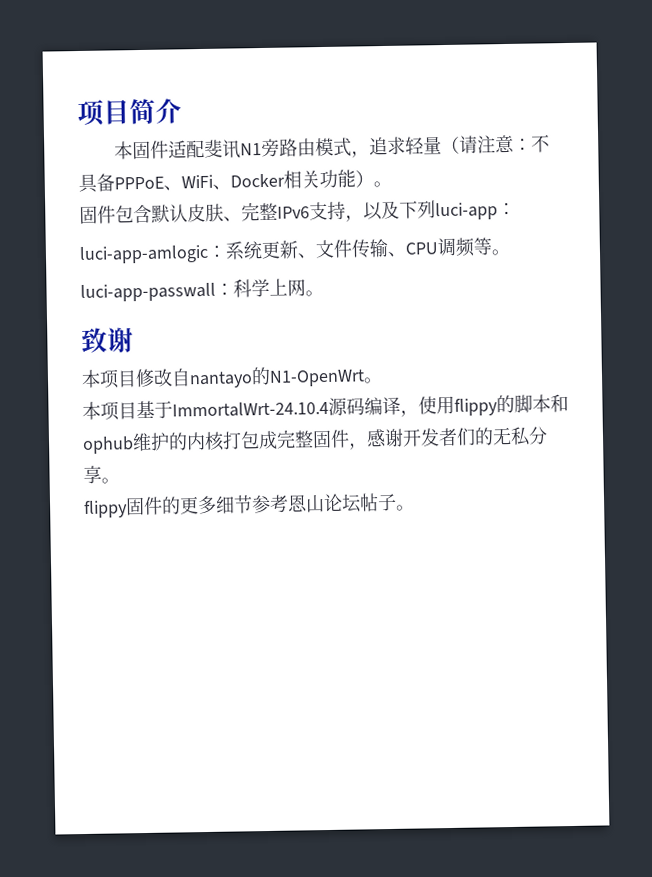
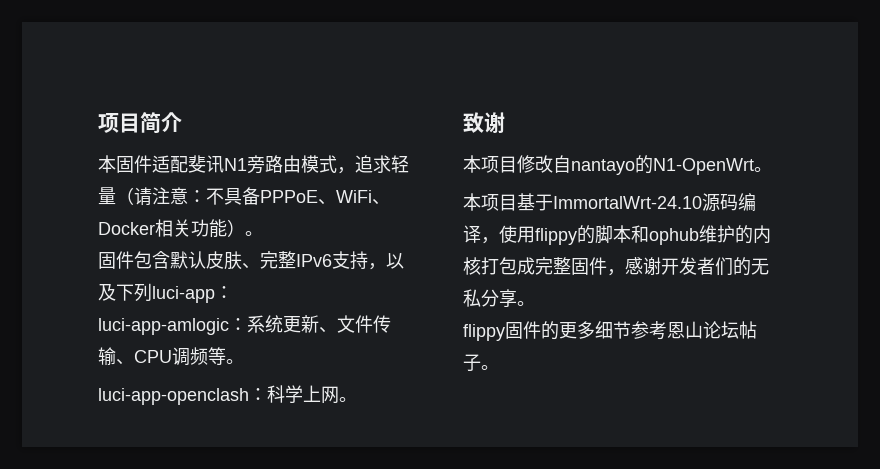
[80,282,216,303] luci-app-passwall -> [98,388,249,405] luci-app-openclash
[172,400,329,418] ImmortalWrt-24.10.4 -> [553,196,702,209] ImmortalWrt-24.10

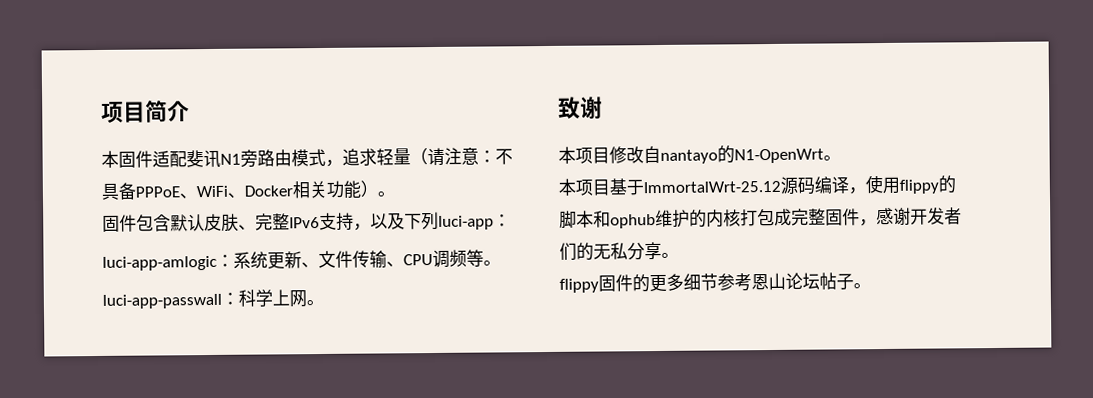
[98,388,249,405] luci-app-openclash -> [102,293,222,309] luci-app-passwall
[553,196,702,209] ImmortalWrt-24.10 -> [643,180,781,194] ImmortalWrt-25.12

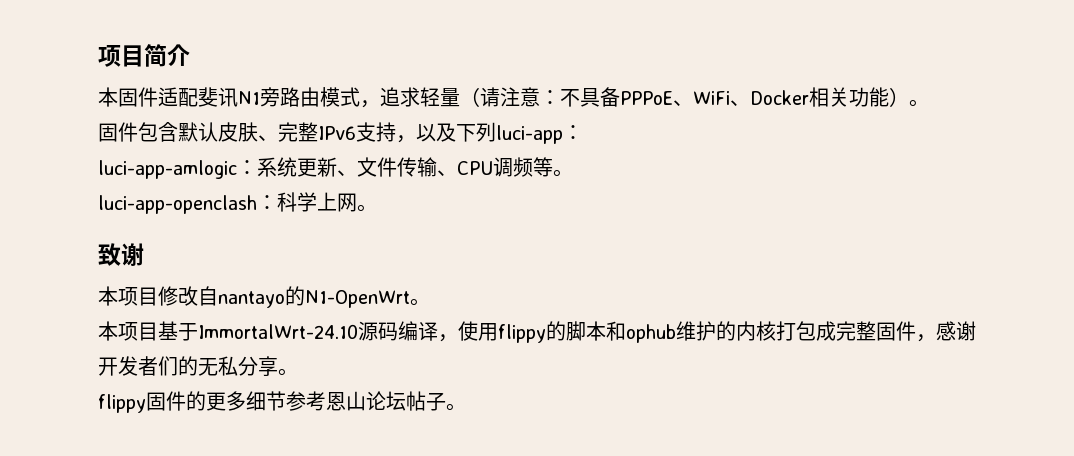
[102,293,222,309] luci-app-passwall -> [98,195,257,214] luci-app-openclash
[643,180,781,194] ImmortalWrt-25.12 -> [198,324,358,339] ImmortalWrt-24.10

